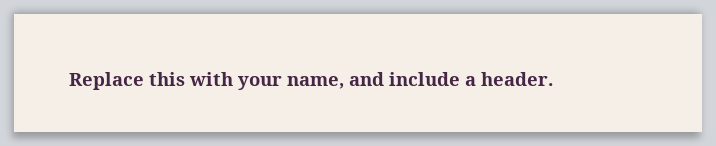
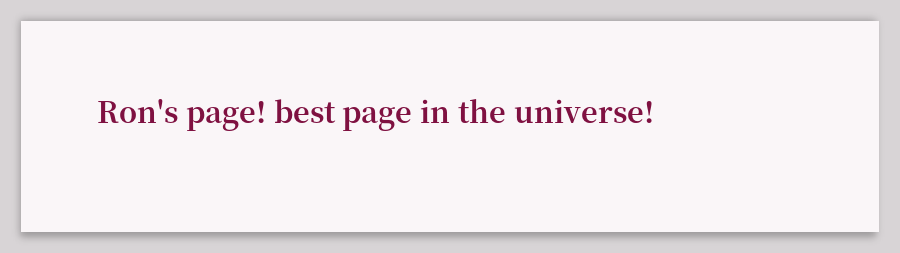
[69,72,553,90] Replace this with your name, and include a header. -> [97,99,654,131] Ron's page! best page in the universe!

